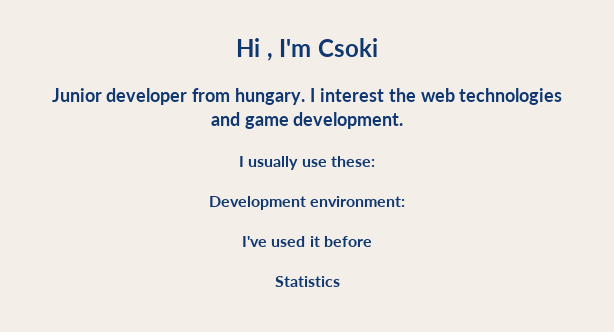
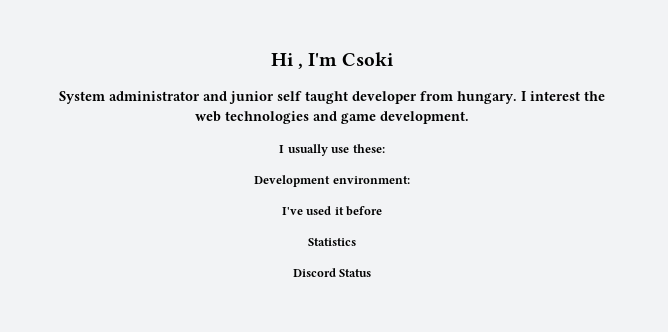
[51,88,102,102] Junior -> [59,91,348,104] System administrator and junior self taught
(340, 281) none -> [292,268,372,277] // Discord Status

